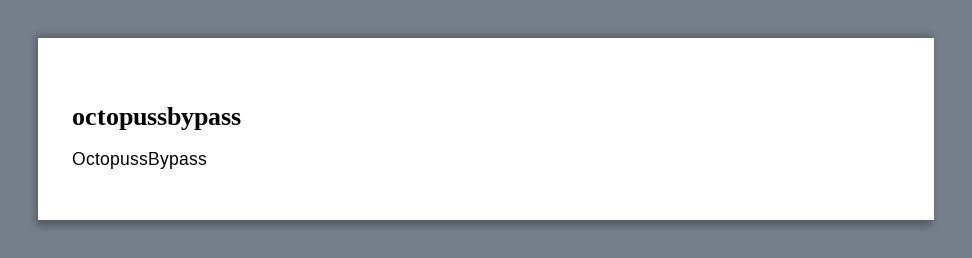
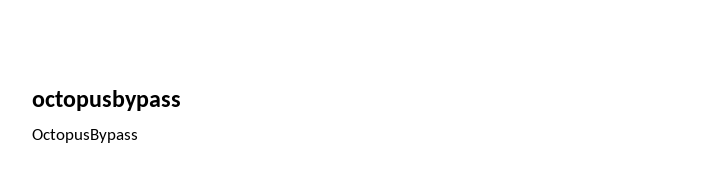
[72,107,241,130] [72,152,207,169] octopussbypass // OctopussBypass -> [32,90,181,111] [32,129,138,143] octopusbypass // OctopusBypass

